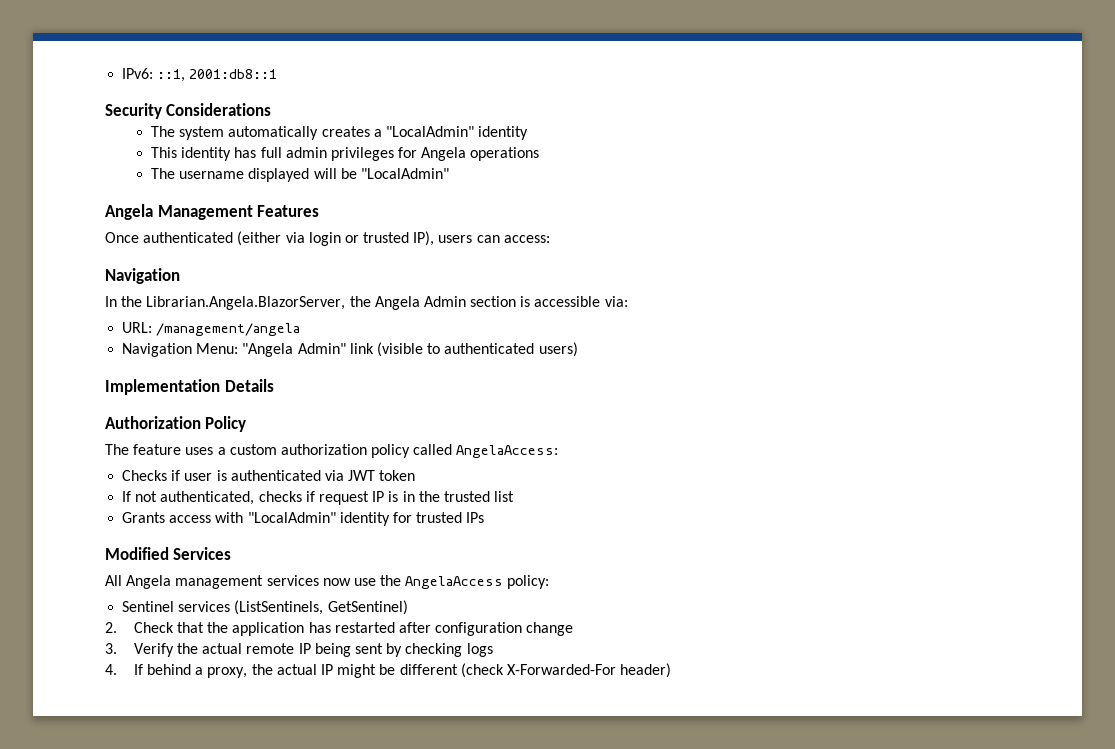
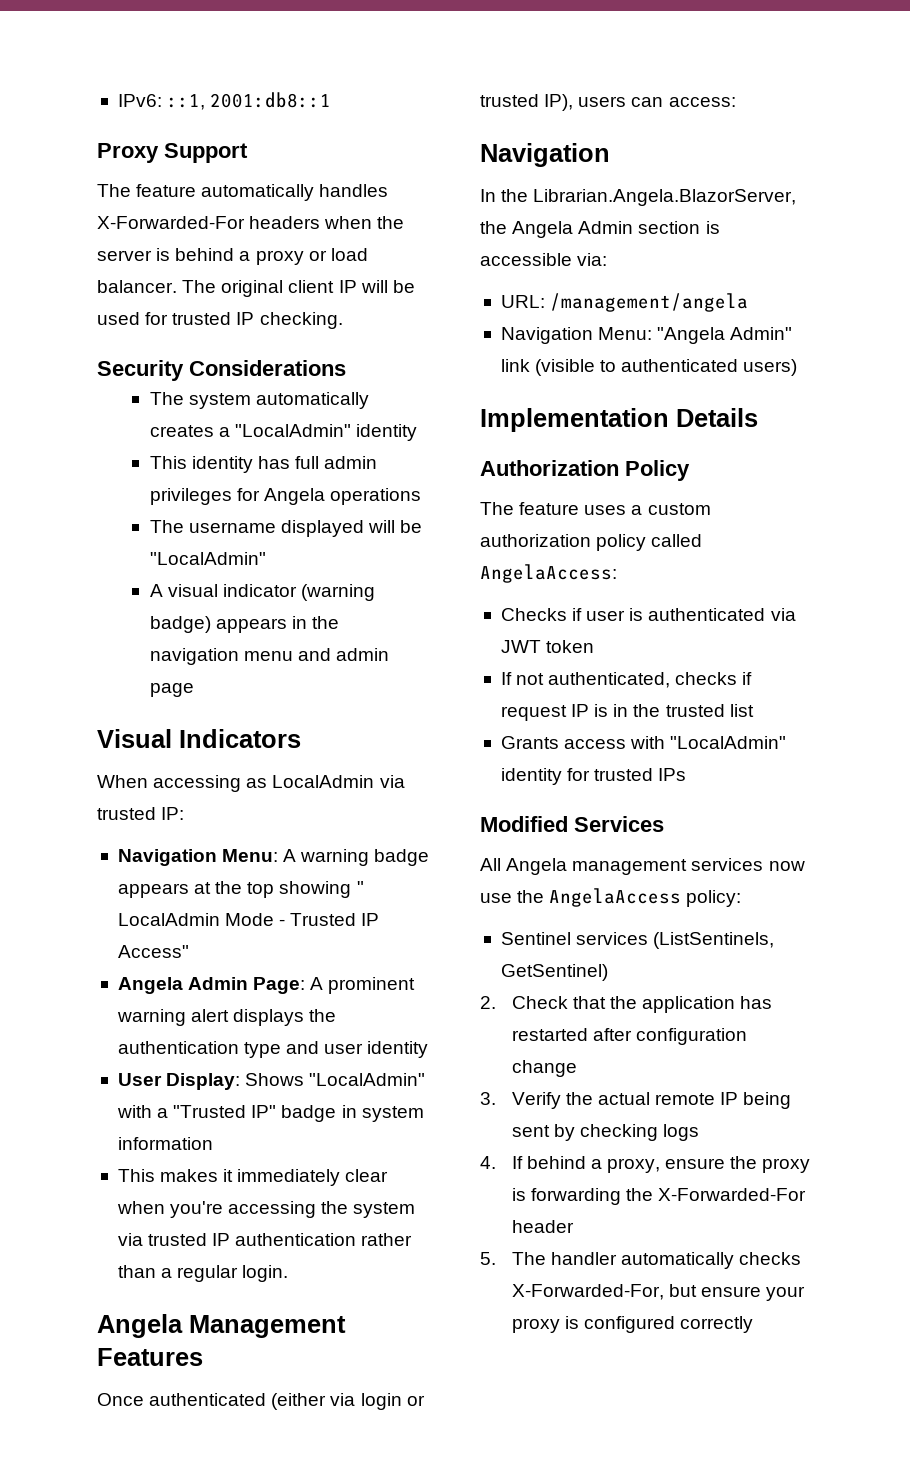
(278, 74) none -> [97,143,248,163] [97,184,389,201] [97,216,405,229] [97,248,368,265] [97,280,415,297] [97,312,343,329] // Proxy Support // The feature automatically handles X-Forwarded-For headers when the server is behind a proxy or load balancer. The original client IP will be used for trusted IP checking.
(449, 173) none -> [149,584,375,601] [149,616,339,633] [149,648,389,665] [149,683,194,697] [97,729,301,748] [97,775,405,792] [97,807,185,820] [117,849,430,866] [117,881,364,898] [117,913,380,926] [117,945,189,958] [117,977,416,994] [116,1009,337,1026] [117,1041,429,1058] [117,1073,426,1090] [116,1105,424,1122] [117,1137,213,1150] [117,1169,389,1186] [116,1201,416,1218] [117,1233,413,1246] [117,1265,289,1282] // A visual indicator (warning badge) appears in the navigation menu and admin page // Visual Indicators // When accessing as LocalAdmin via trusted IP: // Navigation Menu: A warning badge appears at the top showing " LocalAdmin Mode - Trusted IP Access" // Angela Admin Page: A prominent warning alert displays the authentication type and user identity // User Display: Shows "LocalAdmin" with a "Trusted IP" badge in system information // This makes it immediately clear when you're accessing the system via trusted IP authentication rather than a regular login.
[251,663,672,678] the actual IP might be different (check X-Forwarded-For header) -> [665,1156,811,1173] [511,1188,807,1205] [511,1220,574,1233] [480,1252,802,1269] [511,1284,806,1301] [511,1316,754,1333] ensure the proxy is forwarding the X-Forwarded-For header // 5. The handler automatically checks X-Forwarded-For, but ensure your proxy is configured correctly

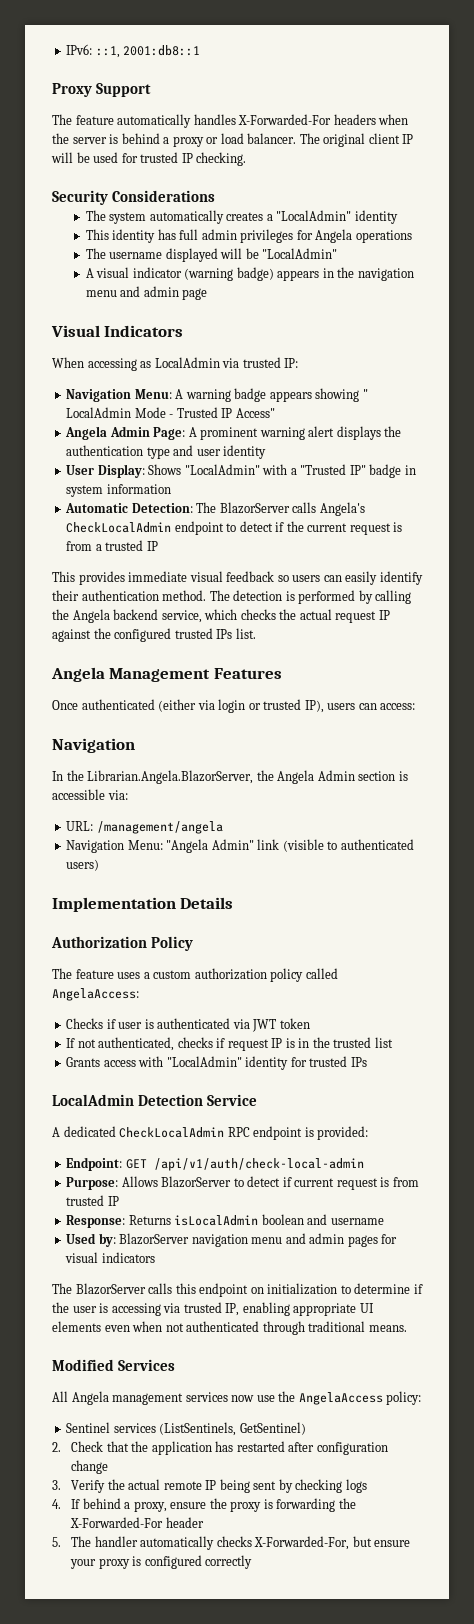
[194,881,275,898] at the top -> (312, 396) none
[117,1169,389,1186] [116,1201,416,1218] [117,1233,413,1246] [117,1265,289,1282] This makes it immediately clear when you're accessing the system via trusted IP authentication rather than a regular login. -> [65,502,365,516] [66,521,403,535] [66,540,158,551] [52,571,423,585] [52,590,412,604] [52,609,390,623] [52,628,256,642] Automatic Detection: The BlazorServer calls Angela's CheckLocalAdmin endpoint to detect if the current request is from a trusted IP // This provides immediate visual feedback so users can easily identify their authentication method. The detection is performed by calling the Angela backend service, which checks the actual request IP against the configured trusted IPs list.
(687, 774) none -> [52,1094,257,1106] [52,1126,369,1140] [66,1157,364,1171] [66,1176,419,1190] [66,1195,119,1206] [66,1214,384,1228] [66,1233,398,1247] [65,1252,155,1263] [52,1283,423,1297] [52,1302,374,1316] [52,1321,407,1335] // LocalAdmin Detection Service // A dedicated CheckLocalAdmin RPC endpoint is provided: // Endpoint: GET /api/v1/auth/check-local-admin // Purpose: Allows BlazorServer to detect if current request is from trusted IP // Response: Returns isLocalAdmin boolean and username // Used by: BlazorServer navigation menu and admin pages for visual indicators // The BlazorServer calls this endpoint on initialization to determine if the user is accessing via trusted IP, enabling appropriate UI elements even when not authenticated through traditional means.

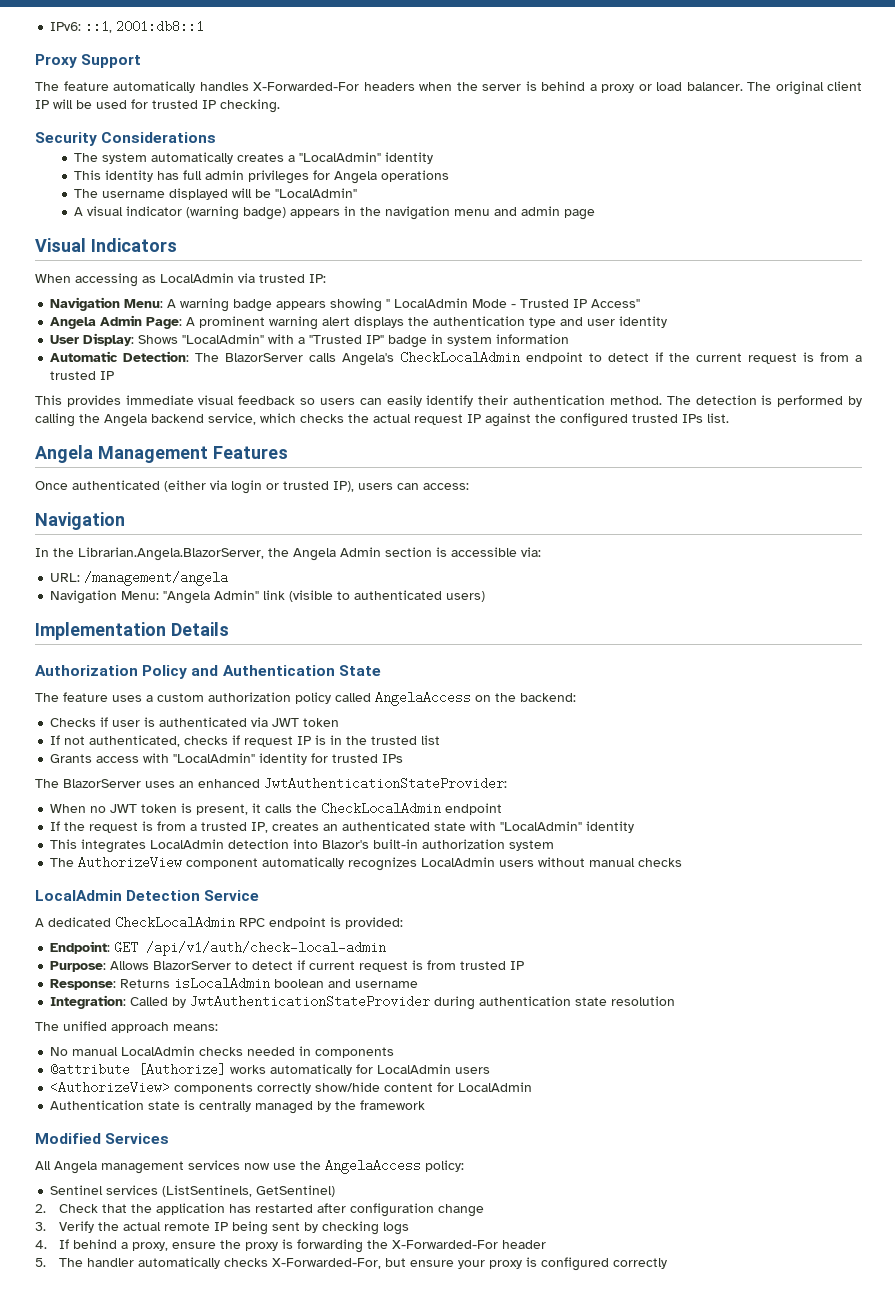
(193, 943) none -> [191,665,381,676] and Authentication State
[52,988,139,1001] AngelaAccess: -> [375,691,576,706] AngelaAccess on the backend:
(367, 1062) none -> [35,777,507,790] [50,802,503,815] [50,821,635,833] [50,839,555,853] [50,856,683,871] // The BlazorServer uses an enhanced JwtAuthenticationStateProvider: // When no JWT token is present, it calls the CheckLocalAdmin endpoint // If the request is from a trusted IP, creates an authenticated state with "LocalAdmin" identity // This integrates LocalAdmin detection into Blazor's built-in authorization system // The AuthorizeView component automatically recognizes LocalAdmin users without manual checks
[66,1233,398,1247] [65,1252,155,1263] [52,1283,423,1297] [52,1302,374,1316] [52,1321,407,1335] Used by: BlazorServer navigation menu and admin pages for visual indicators // The BlazorServer calls this endpoint on initialization to determine if the user is accessing via trusted IP, enabling appropriate UI elements even when not authenticated through traditional means. -> [50,995,676,1010] [35,1021,218,1033] [50,1046,395,1058] [50,1063,491,1076] [50,1081,533,1094] [50,1100,426,1114] Integration: Called by JwtAuthenticationStateProvider during authentication state resolution // The unified approach means: // No manual LocalAdmin checks needed in components // @attribute [Authorize] works automatically for LocalAdmin users // <AuthorizeView> components correctly show/hide content for LocalAdmin // Authentication state is centrally managed by the framework

